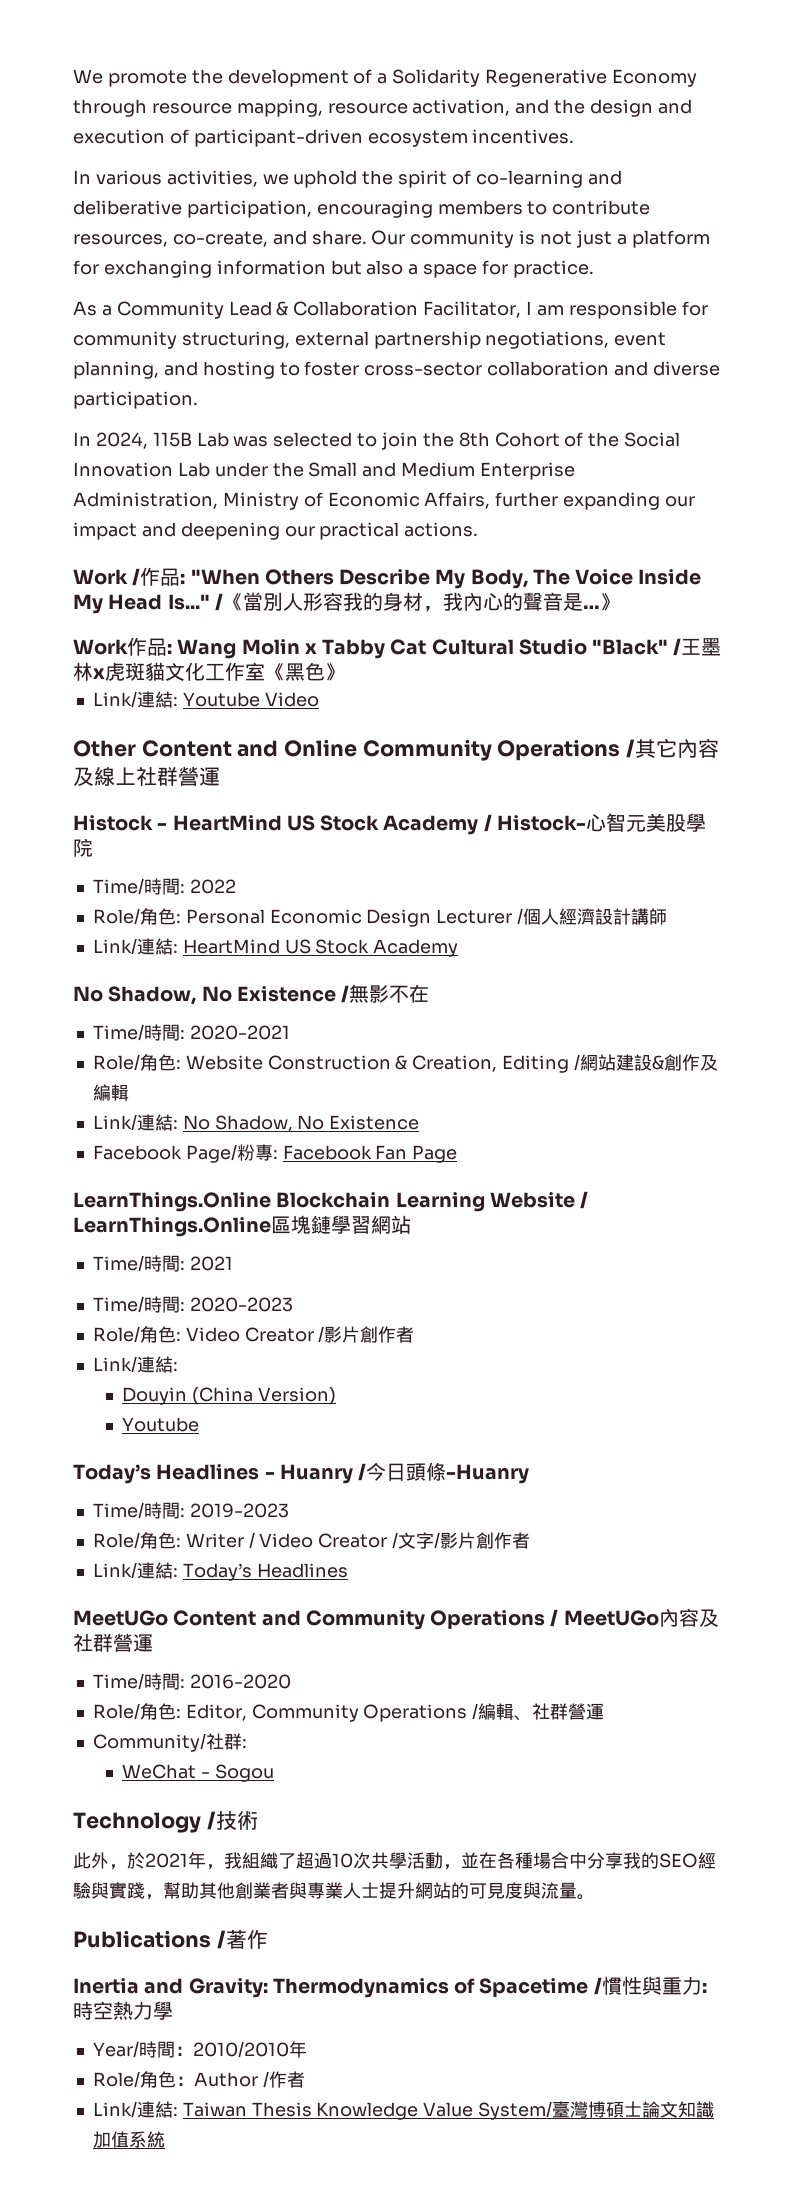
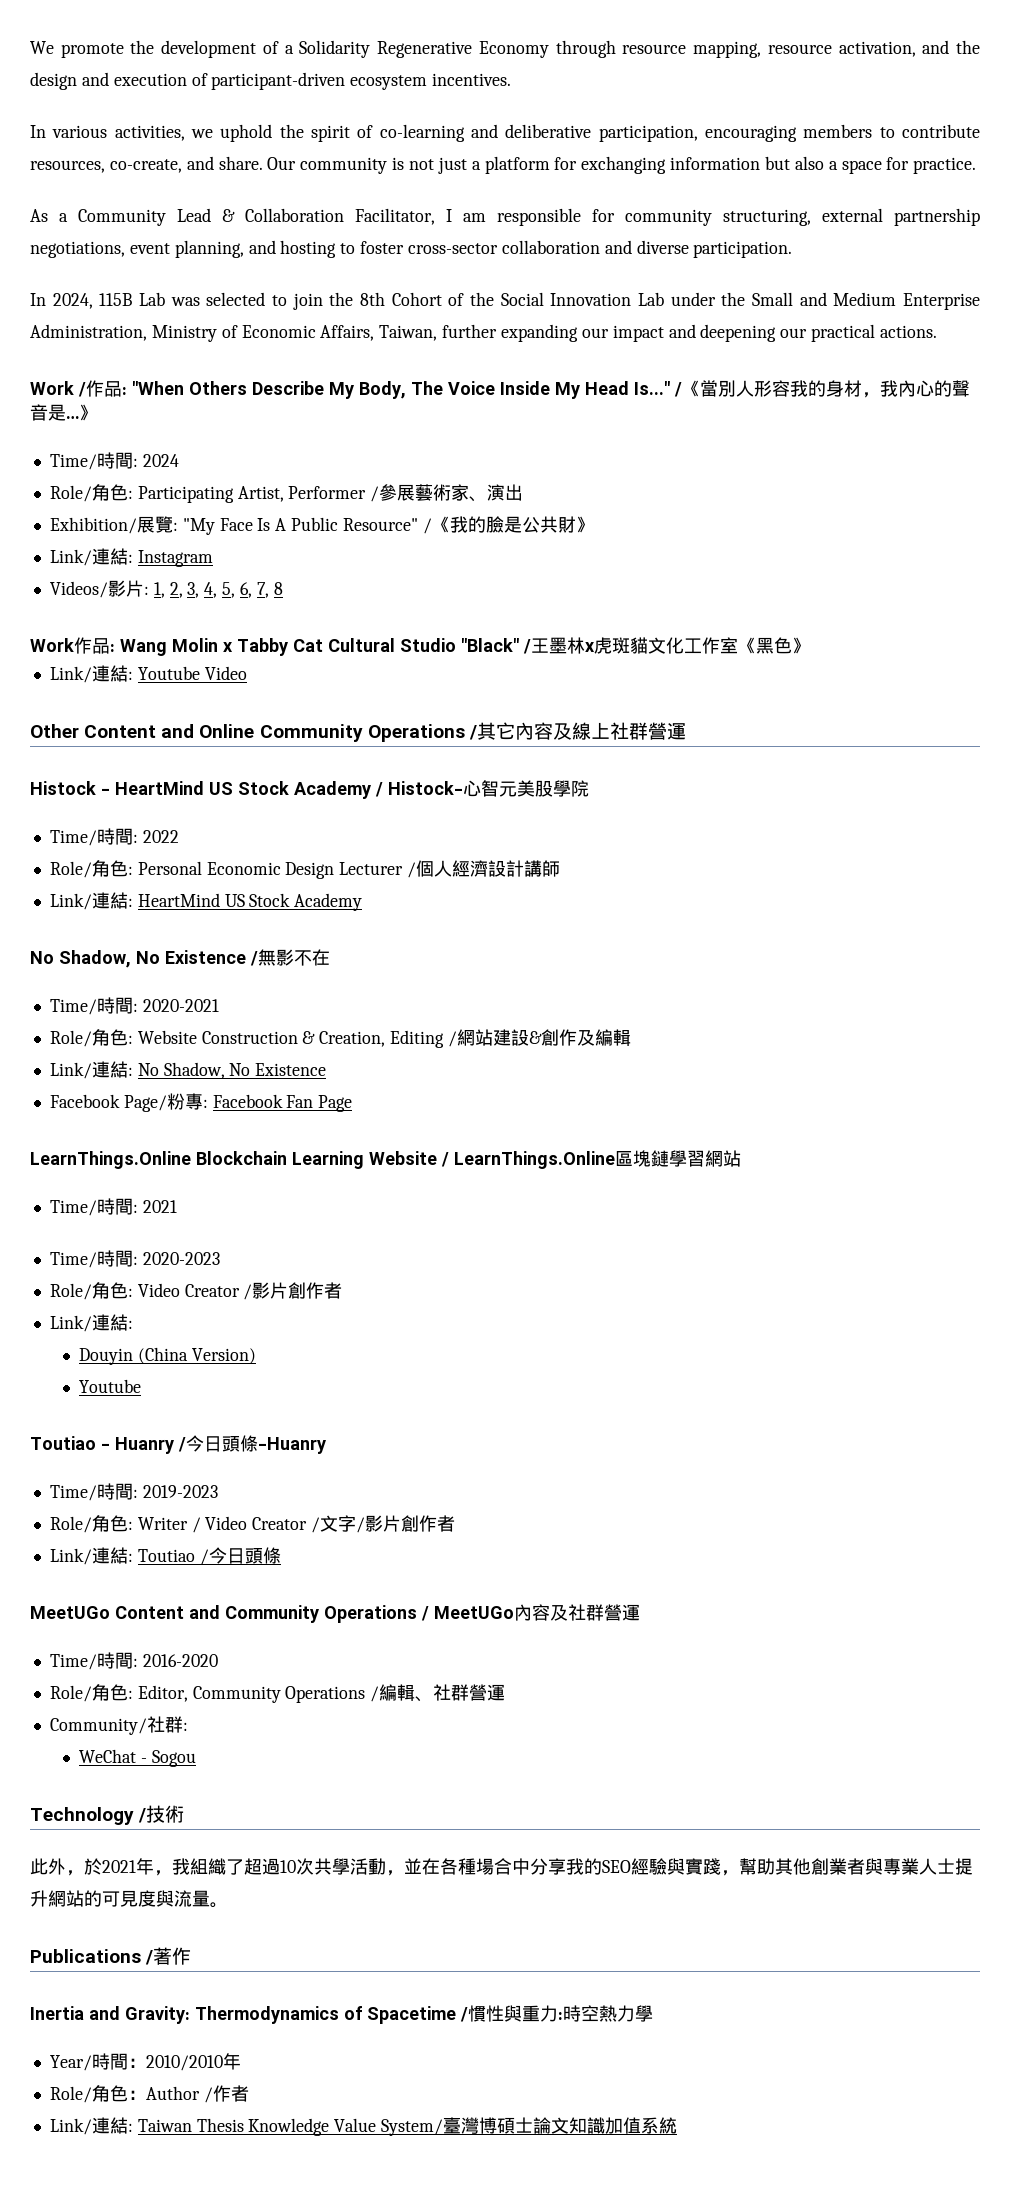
(491, 500) none -> [379,325,438,341] Taiwan,
(620, 602) none -> [49,452,179,470] [49,484,524,503] [49,516,594,535] [49,548,213,567] [49,580,283,598] // Time/時間: 2024 // Role/角色: Participating Artist, Performer /參展藝術家、演出 // Exhibition/展覽: "My Face Is A Public Resource" /《我的臉是公共財》 // Link/連結: Instagram // Videos/影片: 1, 2, 3, 4, 5, 6, 7, 8
[73,1464,260,1484] Today’s Headlines -> [30,1436,96,1450] Toutiao
[182,1563,348,1581] Today’s Headlines -> [137,1547,281,1565] Toutiao /今日頭條

